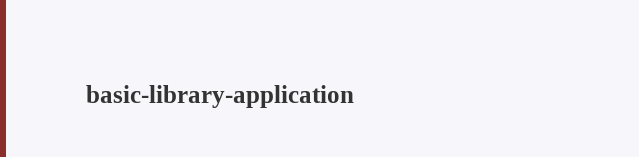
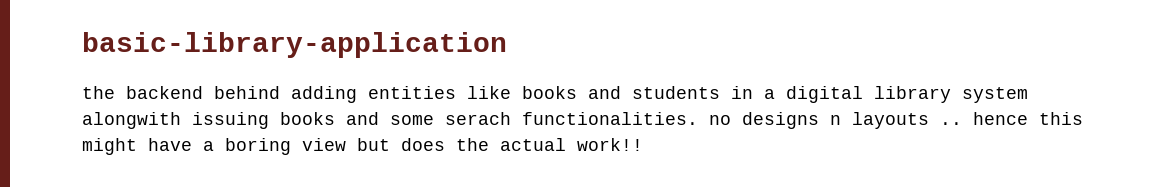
(354, 96) none -> [82,86,1028,103] [82,112,1083,129] [82,138,643,155] // the backend behind adding entities like books and students in a digital library system alongwith issuing books and some serach functionalities. no designs n layouts .. hence this might have a boring view but does the actual work!!

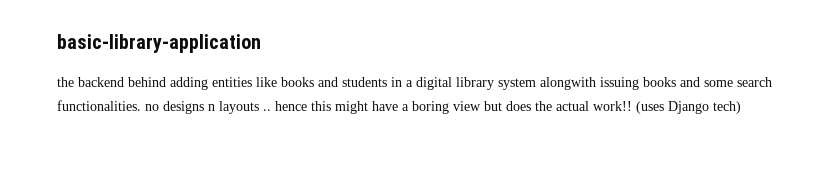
[445,112,511,125] serach -> [737,77,772,87] search
(643, 144) none -> [636,101,741,114] (uses Django tech)

